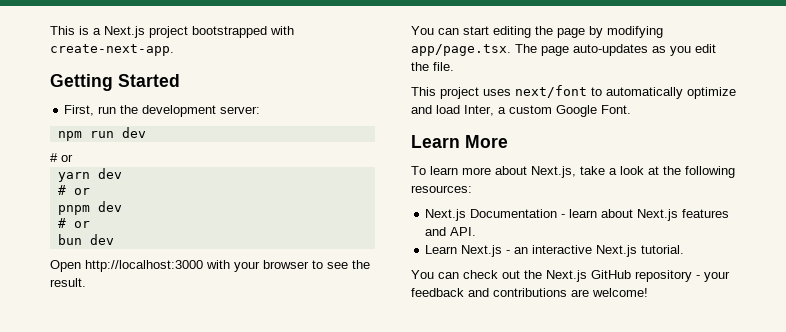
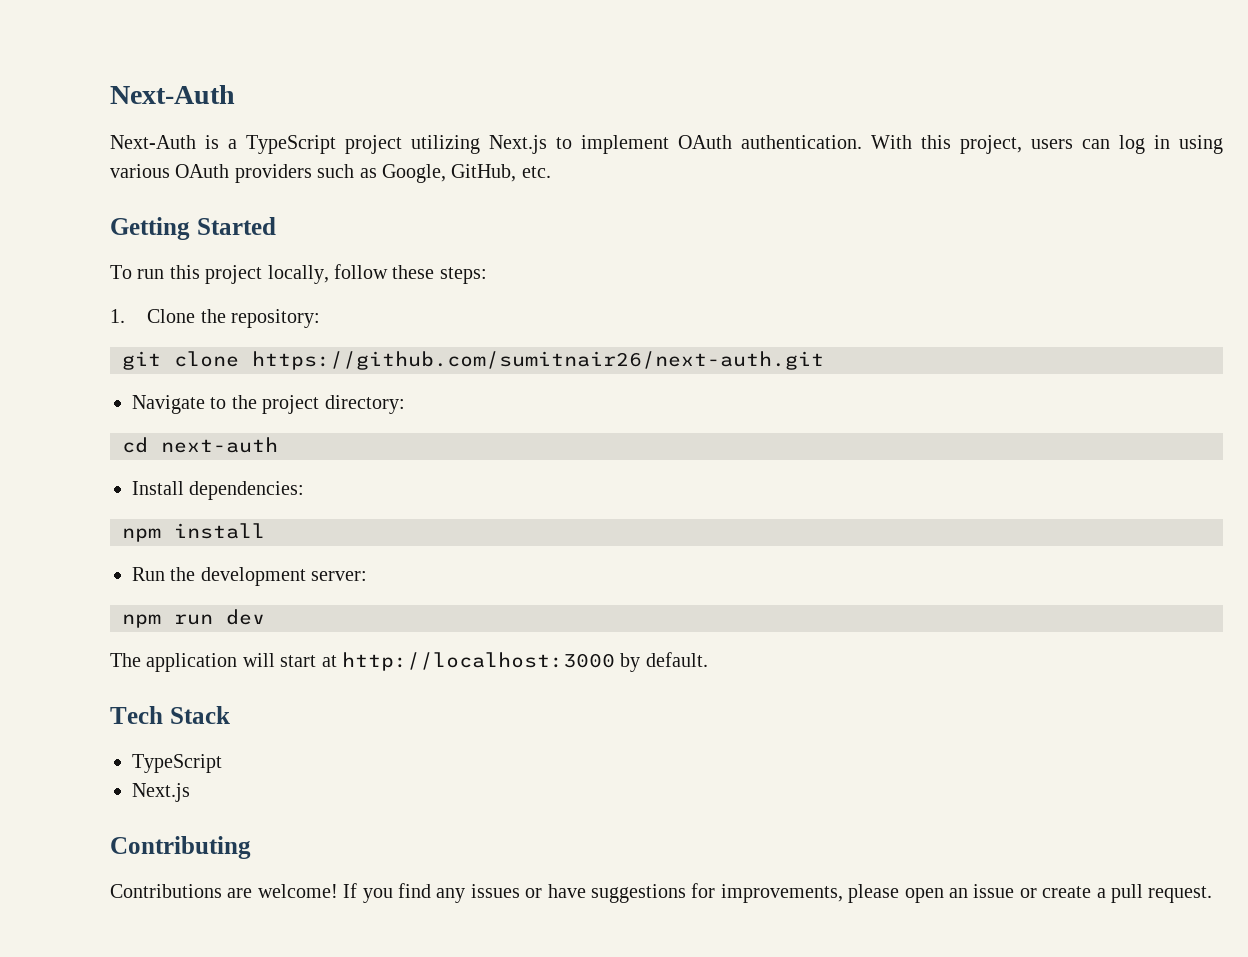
[50,26,294,38] [50,44,174,56] [50,74,180,91] [64,105,117,116] This is a Next.js project bootstrapped with create-next-app. // Getting Started // First, run -> [110,85,235,104] [110,135,1223,154] [110,164,551,183] [110,217,276,240] [110,264,487,284] [110,309,320,328] [122,351,824,370] [132,395,405,414] [122,437,278,453] [132,481,305,500] [122,523,265,542] [132,567,165,581] Next-Auth // Next-Auth is a TypeScript project utilizing Next.js to implement OAuth authentication. With this project, users can log in using various OAuth providers such as Google, GitHub, etc. // Getting Started // To run this project locally, follow these steps: // 1. Clone the repository: // git clone https://github.com/sumitnair26/next-auth.git // Navigate to the project directory: // cd next-auth // Install dependencies: // npm install // Run
[50,153,73,162] [57,168,122,182] [57,185,90,195] [57,201,122,215] [57,218,90,228] [57,234,114,245] [50,260,370,272] [50,278,86,287] [411,26,663,38] [411,44,716,56] [411,62,454,71] [411,85,736,99] [411,105,631,117] [411,135,508,148] [411,166,735,178] [411,185,472,193] [425,209,730,221] [425,227,477,236] [425,245,685,257] [411,270,730,282] [411,288,648,297] # or // yarn dev // # or // pnpm dev // # or // bun dev // Open http://localhost:3000 with your browser to see the result. // You can start editing the page by modifying app/page.tsx. The page auto-updates as you edit the file. // This project uses next/font to automatically optimize and load Inter, a custom Google Font. // Learn More // To learn more about Next.js, take a look at the following resources: // Next.js Documentation - learn about Next.js features and API. // Learn Next.js - an interactive Next.js tutorial. // You can check out the Next.js GitHub repository - your feedback and contributions are welcome! -> [110,652,708,672] [110,706,230,724] [132,754,222,773] [132,783,190,802] [110,836,251,859] [110,883,1213,903] The application will start at http://localhost:3000 by default. // Tech Stack // TypeScript // Next.js // Contributing // Contributions are welcome! If you find any issues or have suggestions for improvements, please open an issue or create a pull request.

